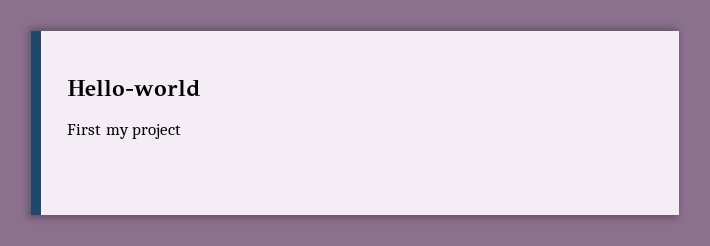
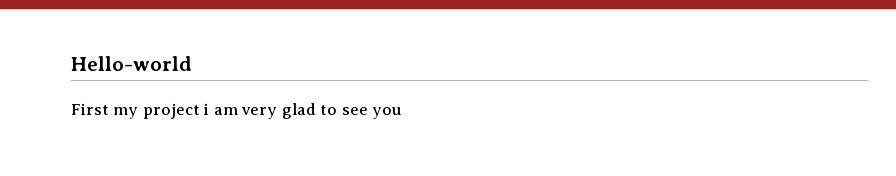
(182, 131) none -> [204,103,402,119] i am very glad to see you

